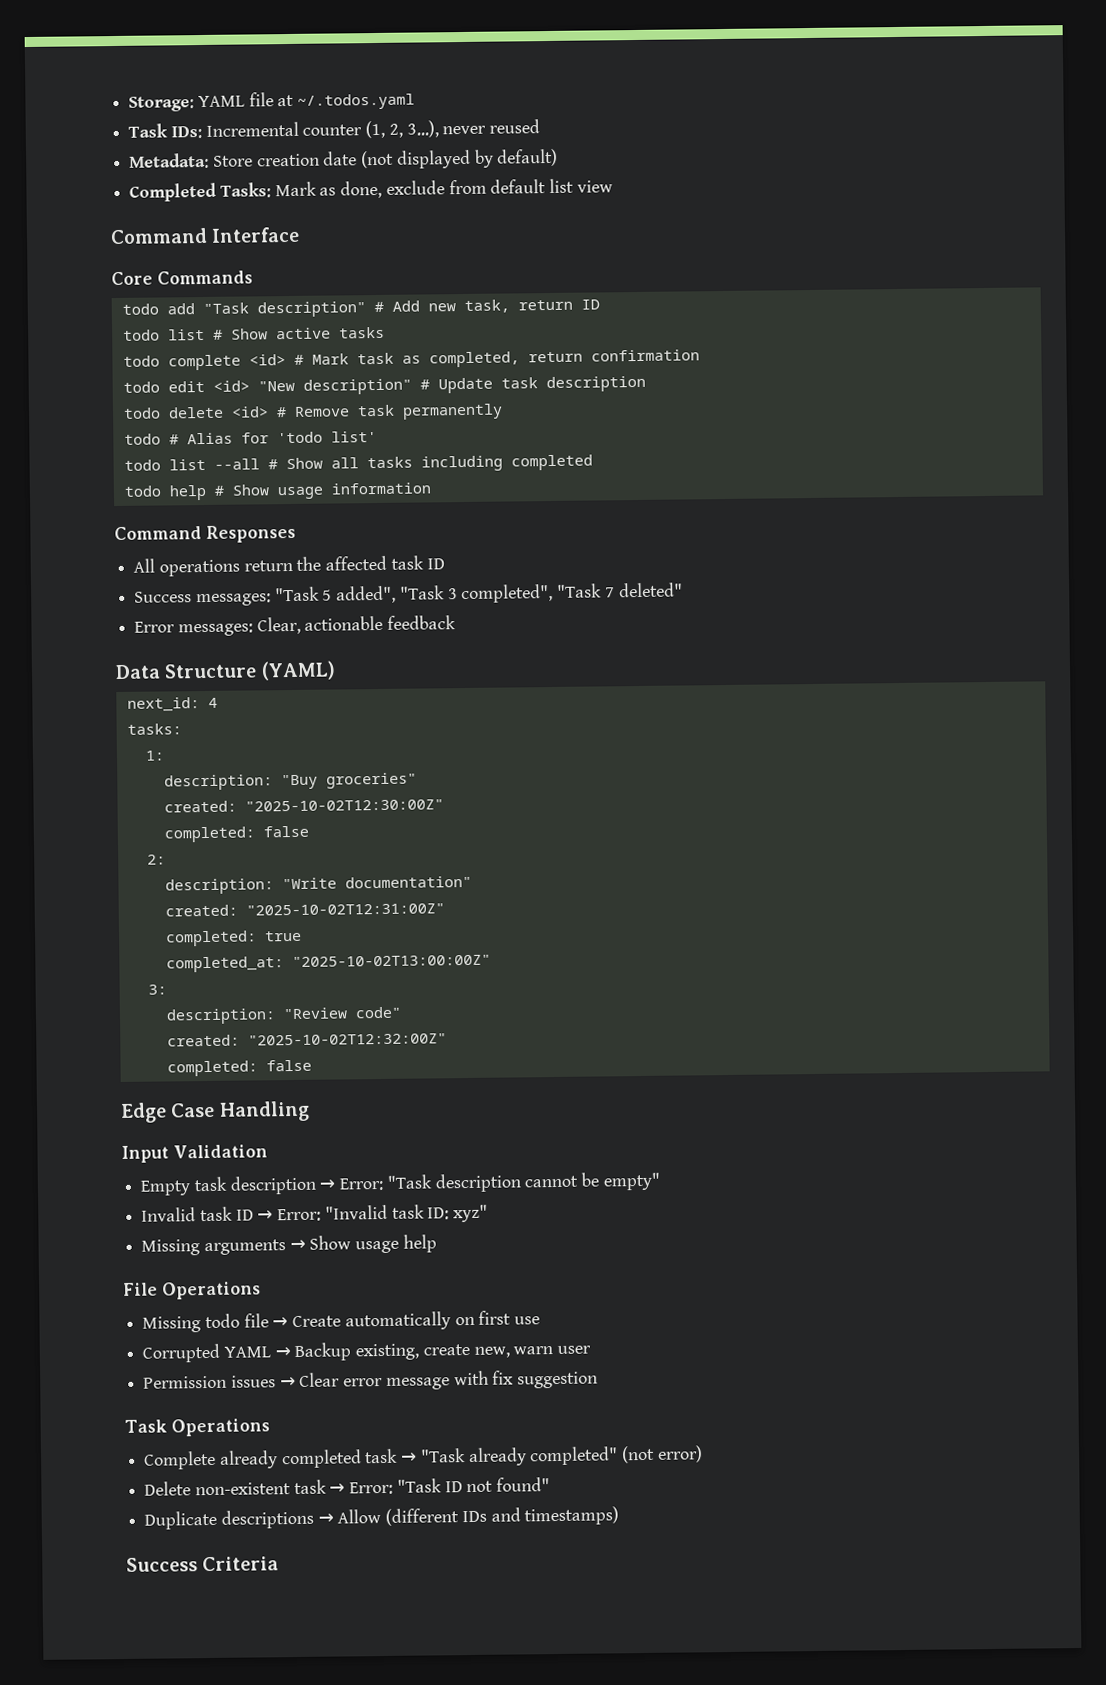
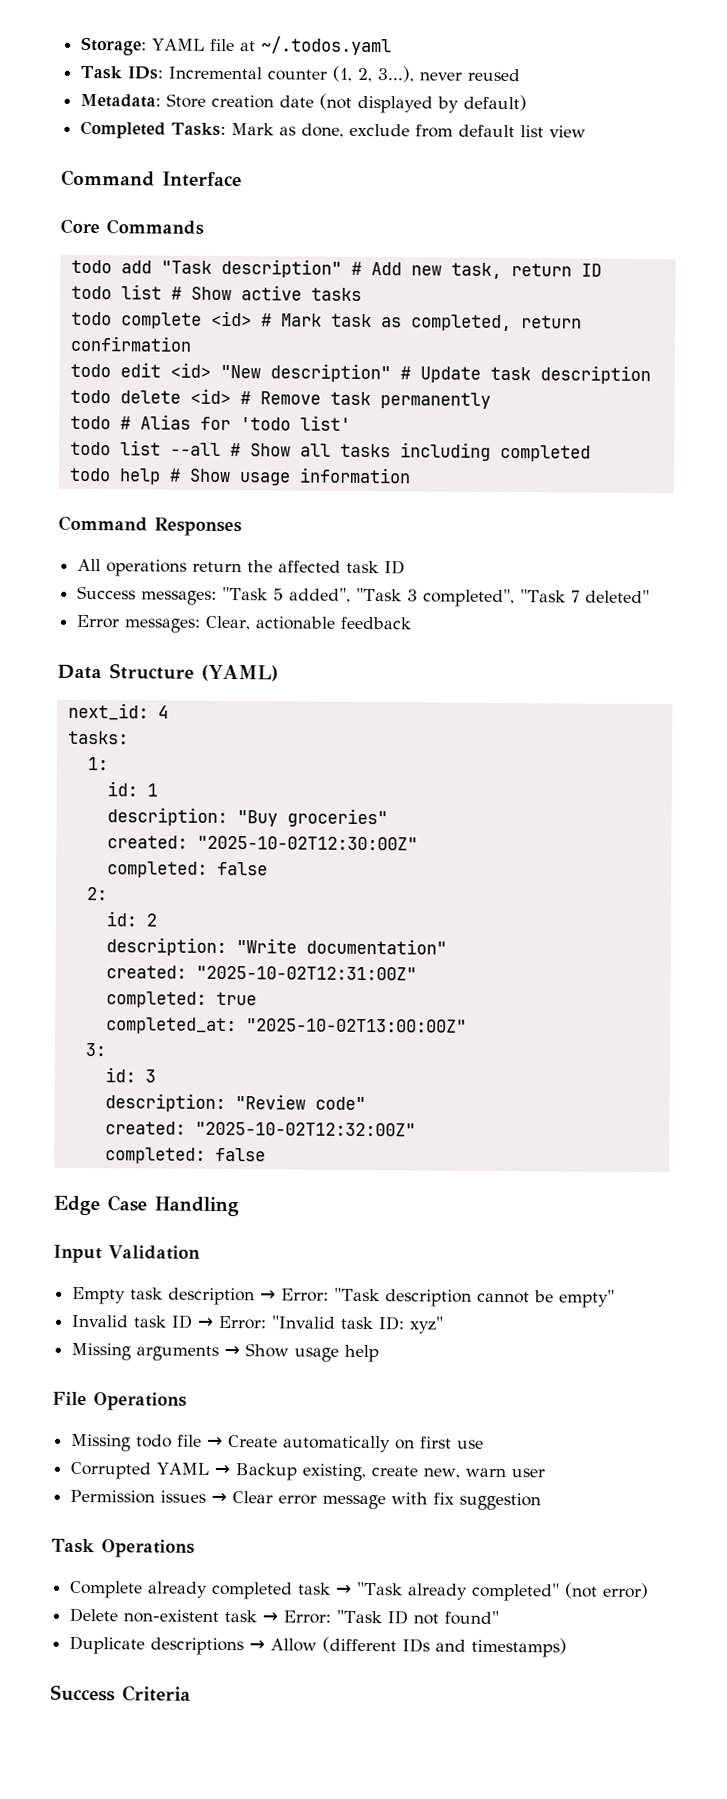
(165, 755) none -> [106,781,158,797] // id: 1
(166, 859) none -> [105,911,157,927] // id: 2
(167, 989) none -> [104,1067,156,1083] // id: 3

